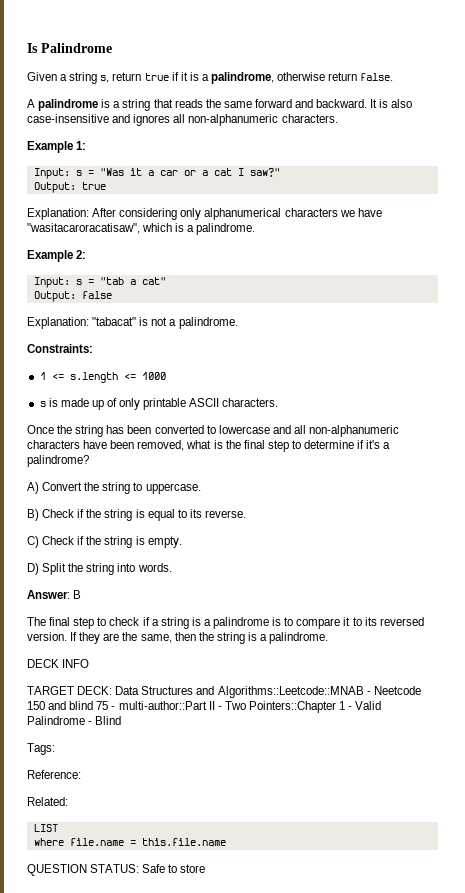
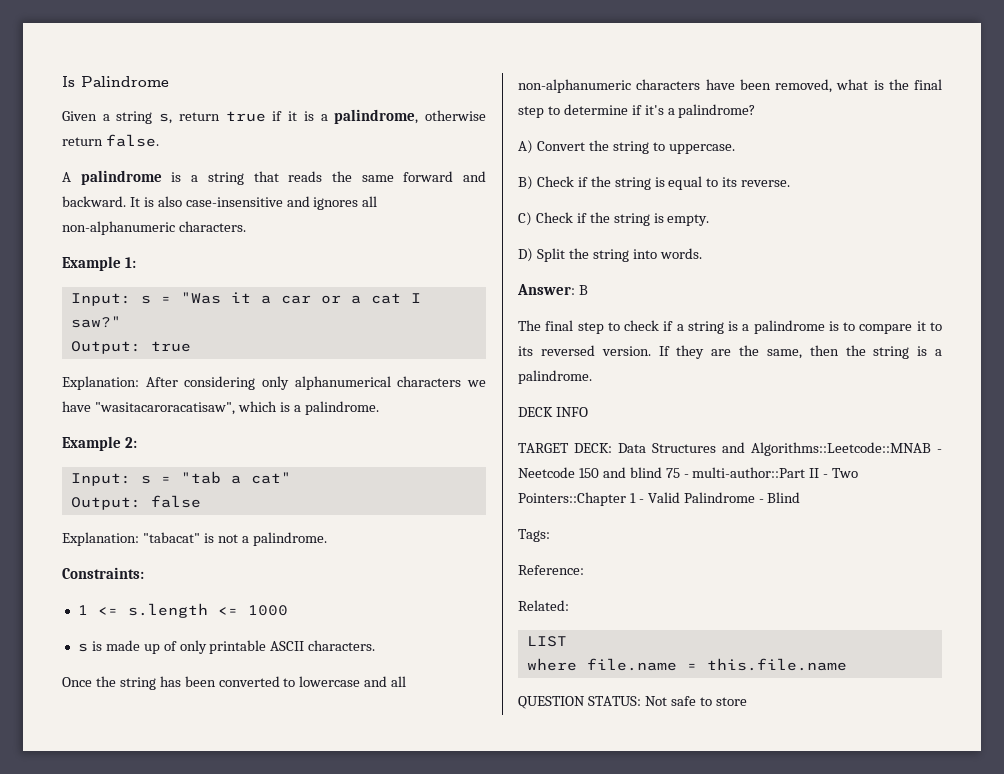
[142,864,166,873] Safe -> [644,696,696,706] Not safe

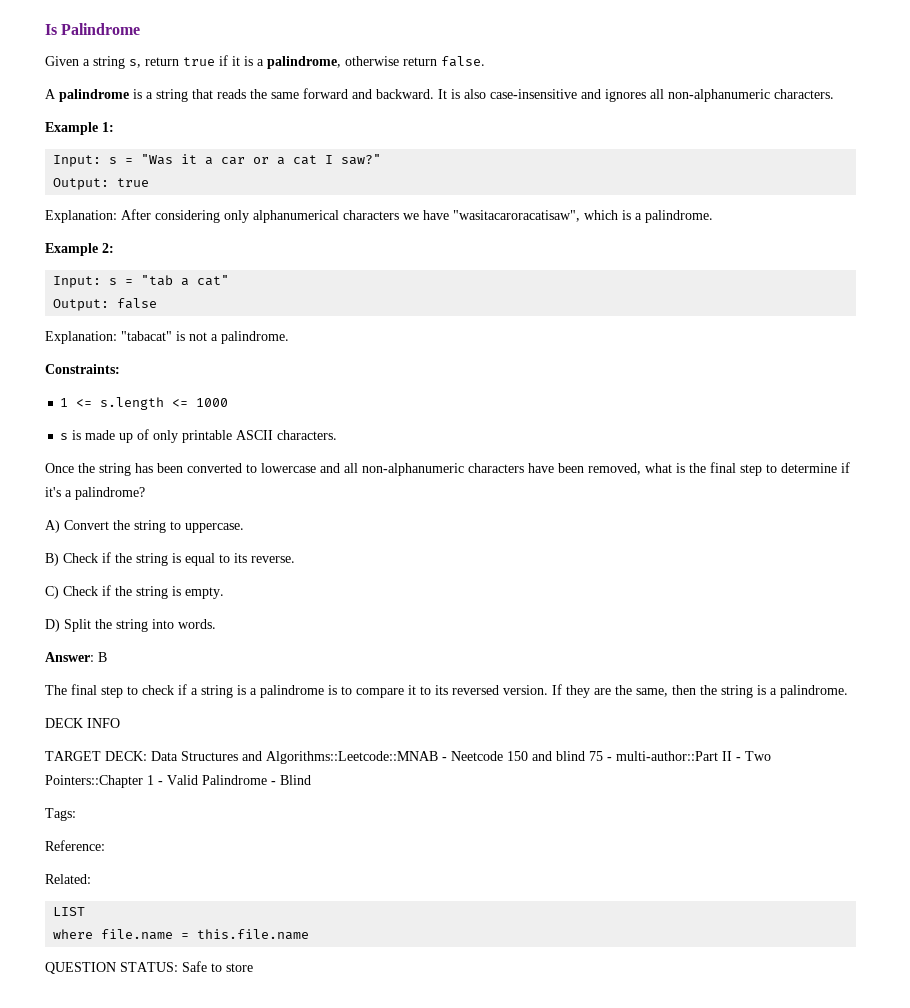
[644,696,696,706] Not safe -> [182,961,207,972] Safe

